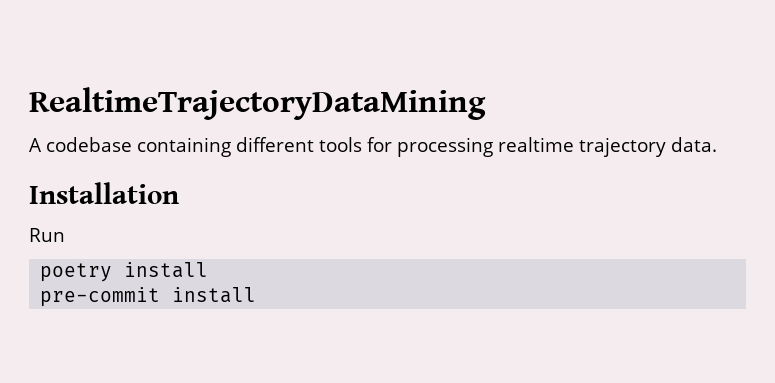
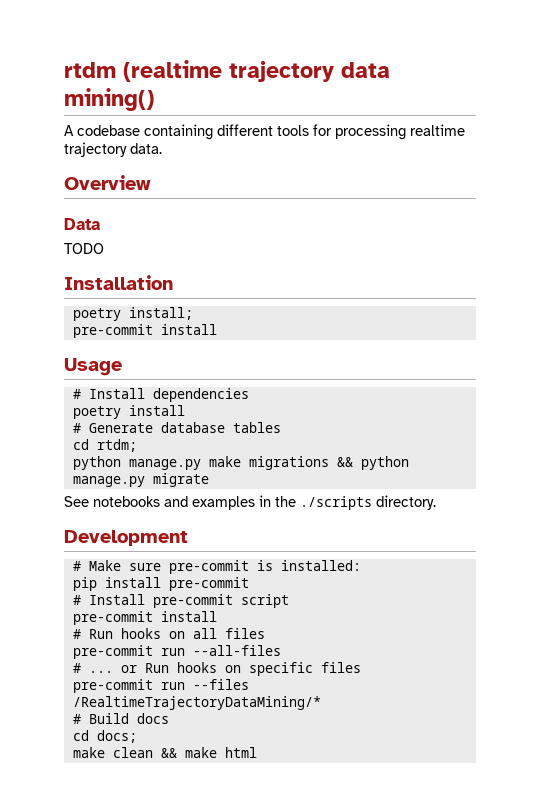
[29,87,486,120] RealtimeTrajectoryDataMining -> [64,60,390,82] [64,88,154,111] rtdm (realtime trajectory data mining()
[29,182,179,204] [29,228,65,242] [40,262,209,282] [40,287,257,307] Installation // Run // poetry install // pre-commit install -> [64,175,151,190] [64,218,100,230] [64,243,104,254] [64,275,173,290] [72,307,193,321] [72,324,217,338] [64,358,122,376] [72,388,249,402] [72,405,185,419] [72,422,281,433] [72,439,137,452] [72,456,409,470] [72,473,209,487] [64,495,436,510] [64,530,188,546] [72,560,361,574] [72,577,249,591] [72,594,289,608] [72,611,217,625] [72,628,265,639] [72,645,281,659] [72,662,361,676] [72,679,249,693] [72,696,321,710] [72,713,169,724] [72,730,137,743] [72,747,257,758] Overview // Data // TODO // Installation // poetry install; // pre-commit install // Usage // # Install dependencies // poetry install // # Generate database tables // cd rtdm; // python manage.py make migrations && python manage.py migrate // See notebooks and examples in the ./scripts directory. // Development // # Make sure pre-commit is installed: // pip install pre-commit // # Install pre-commit script // pre-commit install // # Run hooks on all files // pre-commit run --all-files // # ... or Run hooks on specific files // pre-commit run --files /RealtimeTrajectoryDataMining/* // # Build docs // cd docs; // make clean && make html

